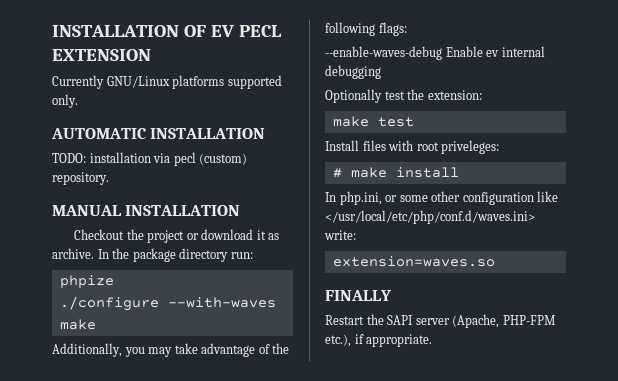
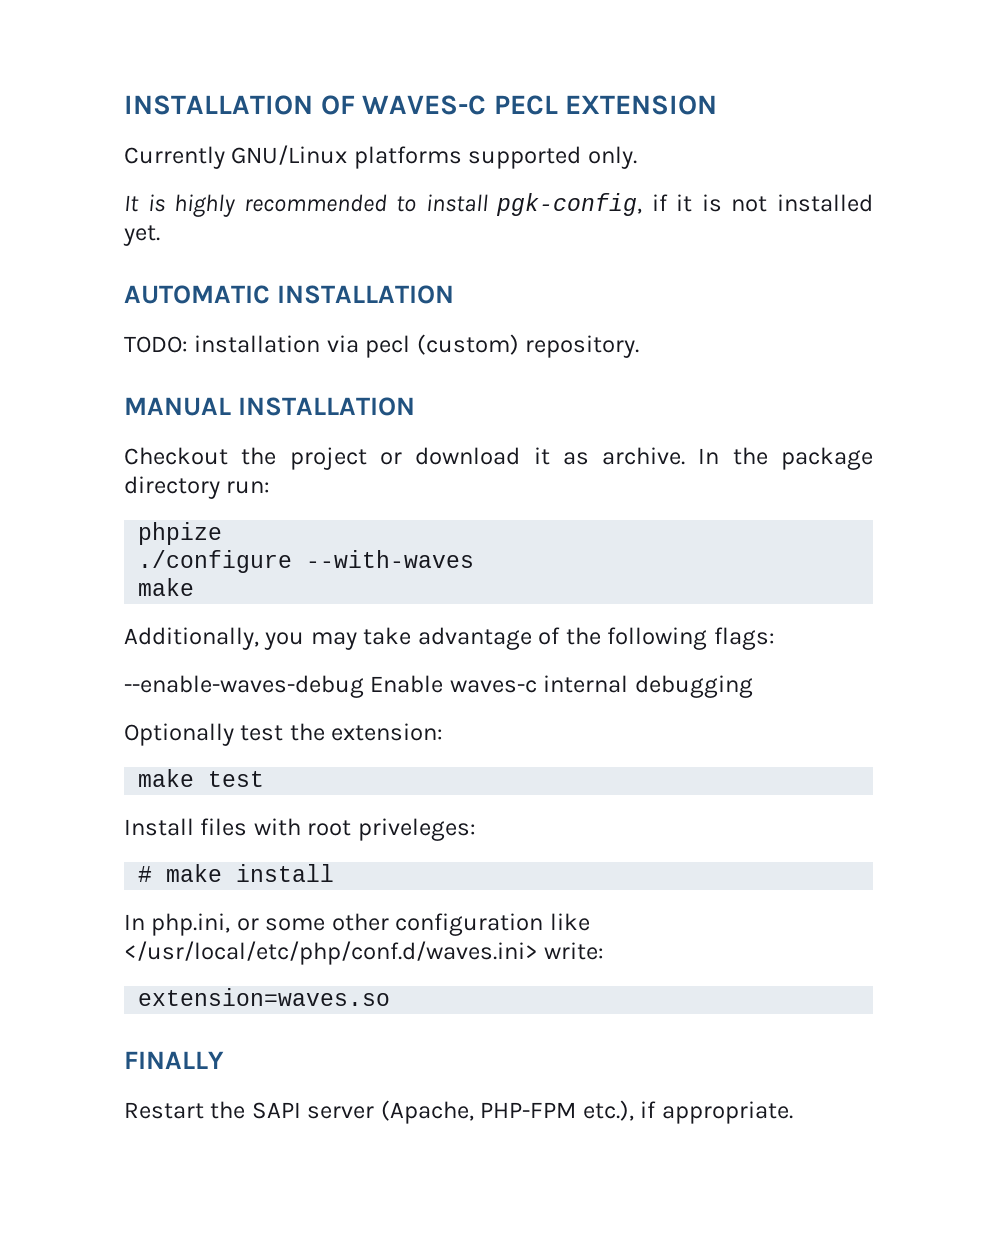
[210,25,235,37] EV -> [362,95,487,115] WAVES-C
(78, 101) none -> [124,193,873,217] [123,225,160,246] // It is highly recommended to install pgk-config, if it is not installed yet.
[486,50,500,57] ev -> [449,680,537,693] waves-c

